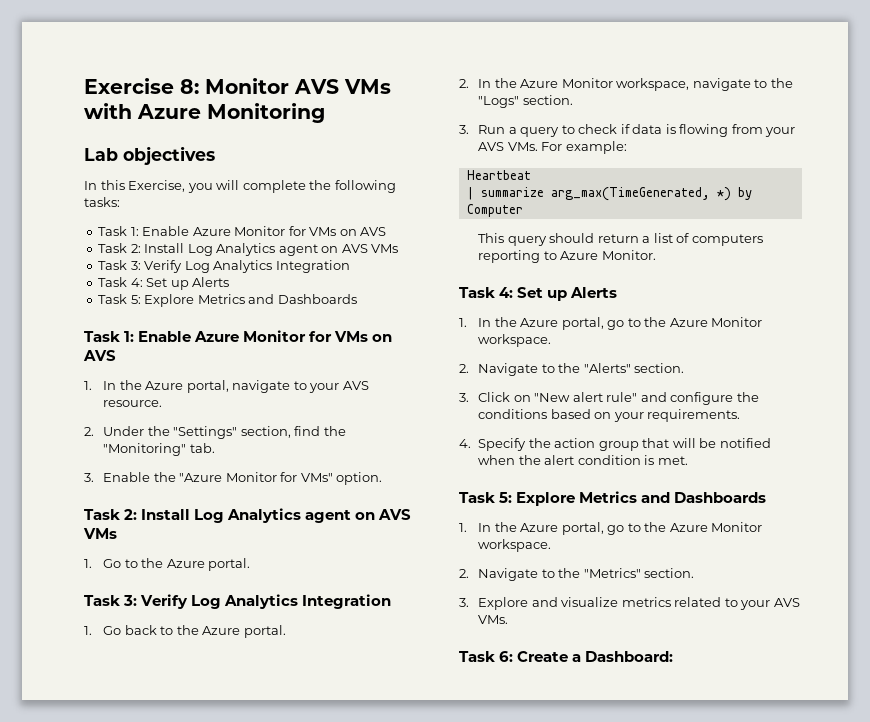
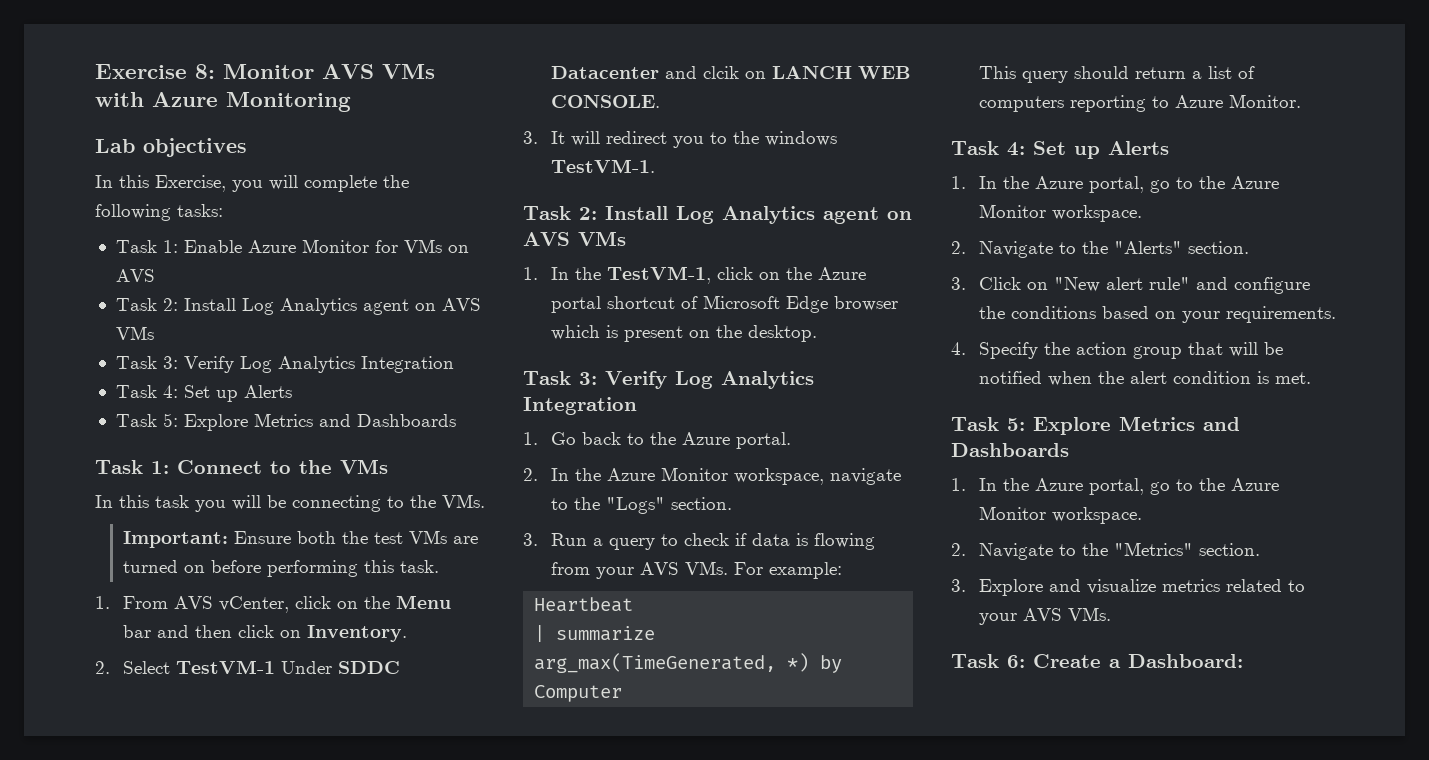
[138,330,393,342] [83,350,116,361] [84,380,369,393] [103,400,163,407] [84,426,346,439] [103,443,215,456] [84,472,383,485] Enable Azure Monitor for VMs on AVS // 1. In the Azure portal, navigate to your AVS resource. // 2. Under the "Settings" section, find the "Monitoring" tab. // 3. Enable the "Azure Monitor for VMs" option. -> [177,459,388,474] [95,494,485,512] [123,530,479,548] [123,560,440,577] [95,595,452,613] [123,625,408,642] [95,660,401,674] [551,66,912,79] [551,95,661,108] [523,131,838,148] [551,159,656,173] Connect to the VMs // In this task you will be connecting to the VMs. // Important: Ensure both the test VMs are turned on before performing this task. // 1. From AVS vCenter, click on the Menu bar and then click on Inventory. // 2. Select TestVM-1 Under SDDC Datacenter and clcik on LANCH WEB CONSOLE. // 3. It will redirect you to the windows TestVM-1.
[103,558,251,571] Go to the Azure portal. -> [551,266,867,284] [551,295,899,313] [551,325,818,342] In the TestVM-1, click on the Azure portal shortcut of Microsoft Edge browser which is present on the desktop.

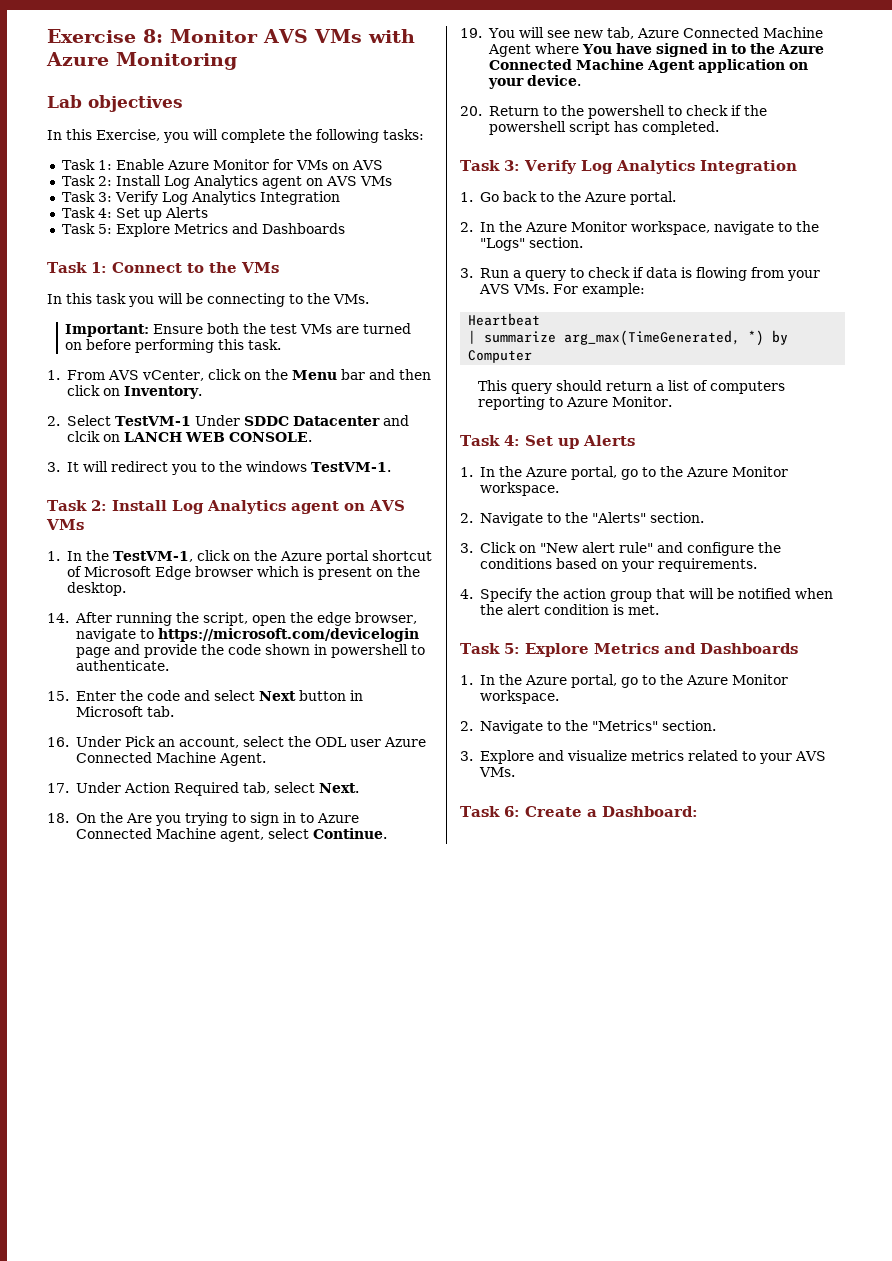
(818, 333) none -> [47,612,417,626] [75,628,419,642] [75,644,425,658] [75,660,169,671] [47,690,363,701] [75,706,174,717] [47,736,426,748] [75,752,266,766] [47,782,359,796] [47,812,359,826] [75,828,387,842] [460,27,823,39] [487,43,824,57] [488,59,808,73] [487,75,581,89] [460,105,767,119] [488,121,719,135] // 14. After running the script, open the edge browser, navigate to https://microsoft.com/devicelogin page and provide the code shown in powershell to authenticate. // 15. Enter the code and select Next button in Microsoft tab. // 16. Under Pick an account, select the ODL user Azure Connected Machine Agent. // 17. Under Action Required tab, select Next. // 18. On the Are you trying to sign in to Azure Connected Machine agent, select Continue. // 19. You will see new tab, Azure Connected Machine Agent where You have signed in to the Azure Connected Machine Agent application on your device. // 20. Return to the powershell to check if the powershell script has completed.

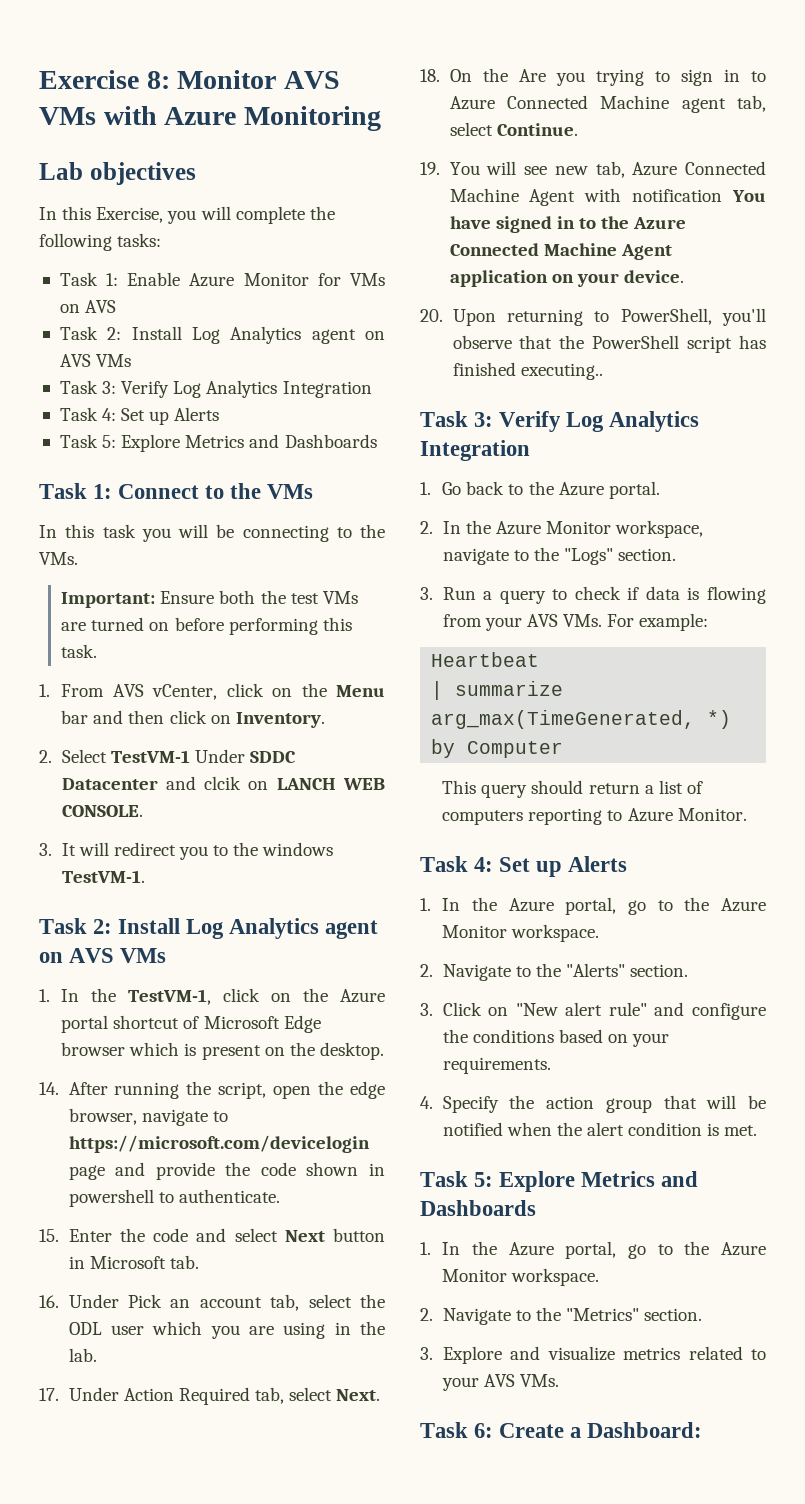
[178,737,239,748] account, -> [199,1294,300,1311] account tab,
[383,737,426,747] [75,752,266,766] Azure Connected Machine Agent. -> [152,1321,385,1339] [68,1348,97,1362] which you are using in the lab.
[219,829,264,842] agent, -> [681,95,766,113] agent tab,
[534,43,579,54] where -> [584,188,723,202] with notification
[488,105,767,119] [488,121,719,135] Return to the powershell to check if the powershell script has completed. -> [452,308,766,326] [452,335,766,353] [452,362,603,380] Upon returning to PowerShell, you'll observe that the PowerShell script has finished executing..

